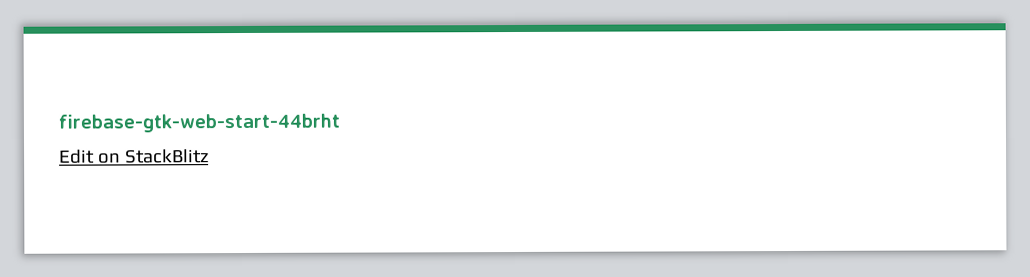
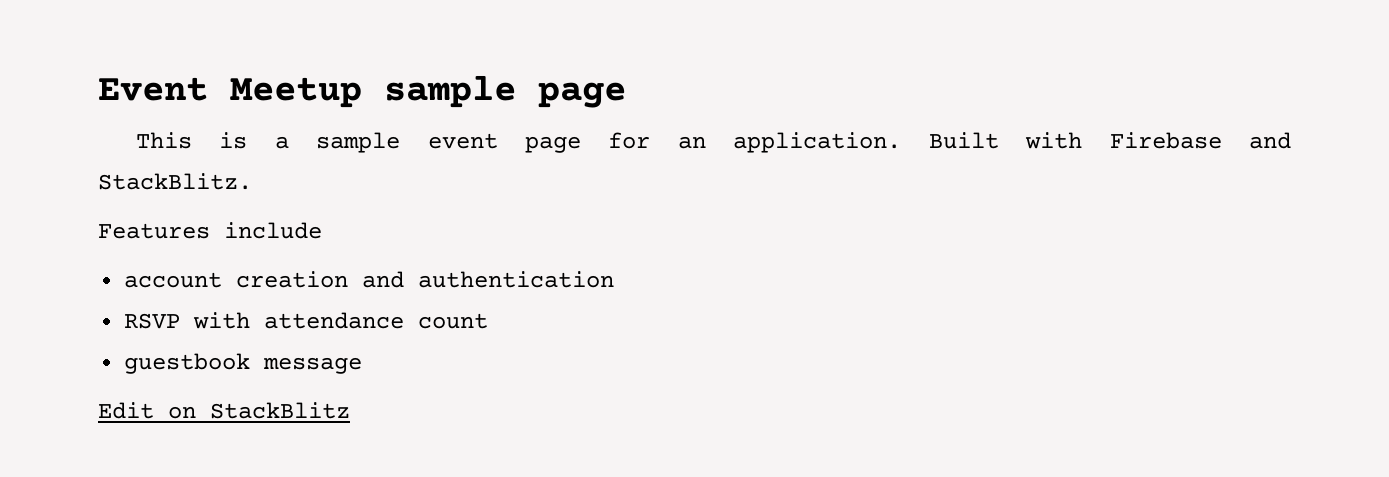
[58,113,340,133] firebase-gtk-web-start-44brht -> [98,75,626,108] [135,132,1291,153] [98,173,252,190] [98,222,322,239] [124,271,615,288] [124,312,489,329] [124,353,363,374] Event Meetup sample page // This is a sample event page for an application. Built with Firebase and StackBlitz. // Features include // account creation and authentication // RSVP with attendance count // guestbook message

